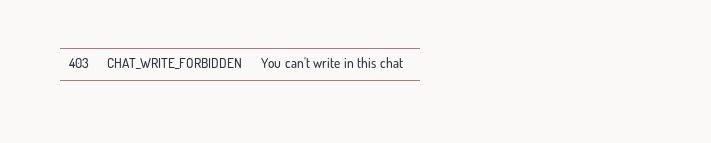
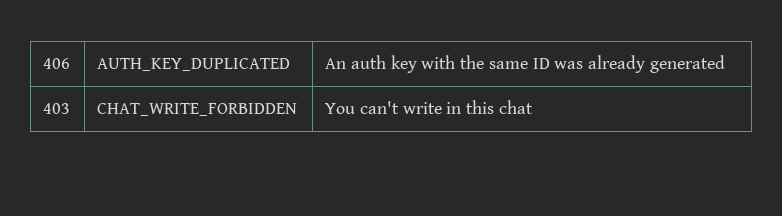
(68, 63) none -> [43,58,71,69] [97,58,291,71] [325,55,725,73] 406 | AUTH_KEY_DUPLICATED | An auth key with the same ID was already generated //

